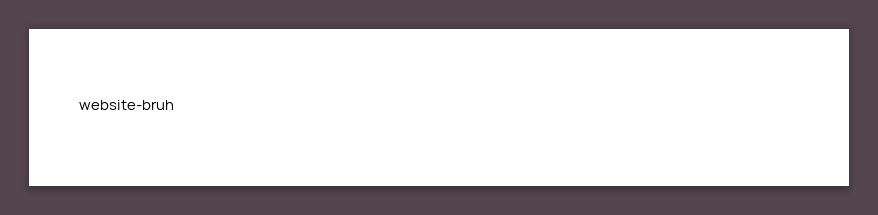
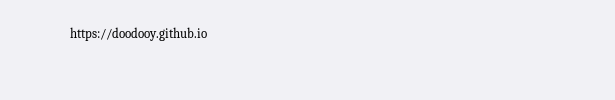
[79,100,174,110] website-bruh -> [70,27,207,41] https://doodooy.github.io

